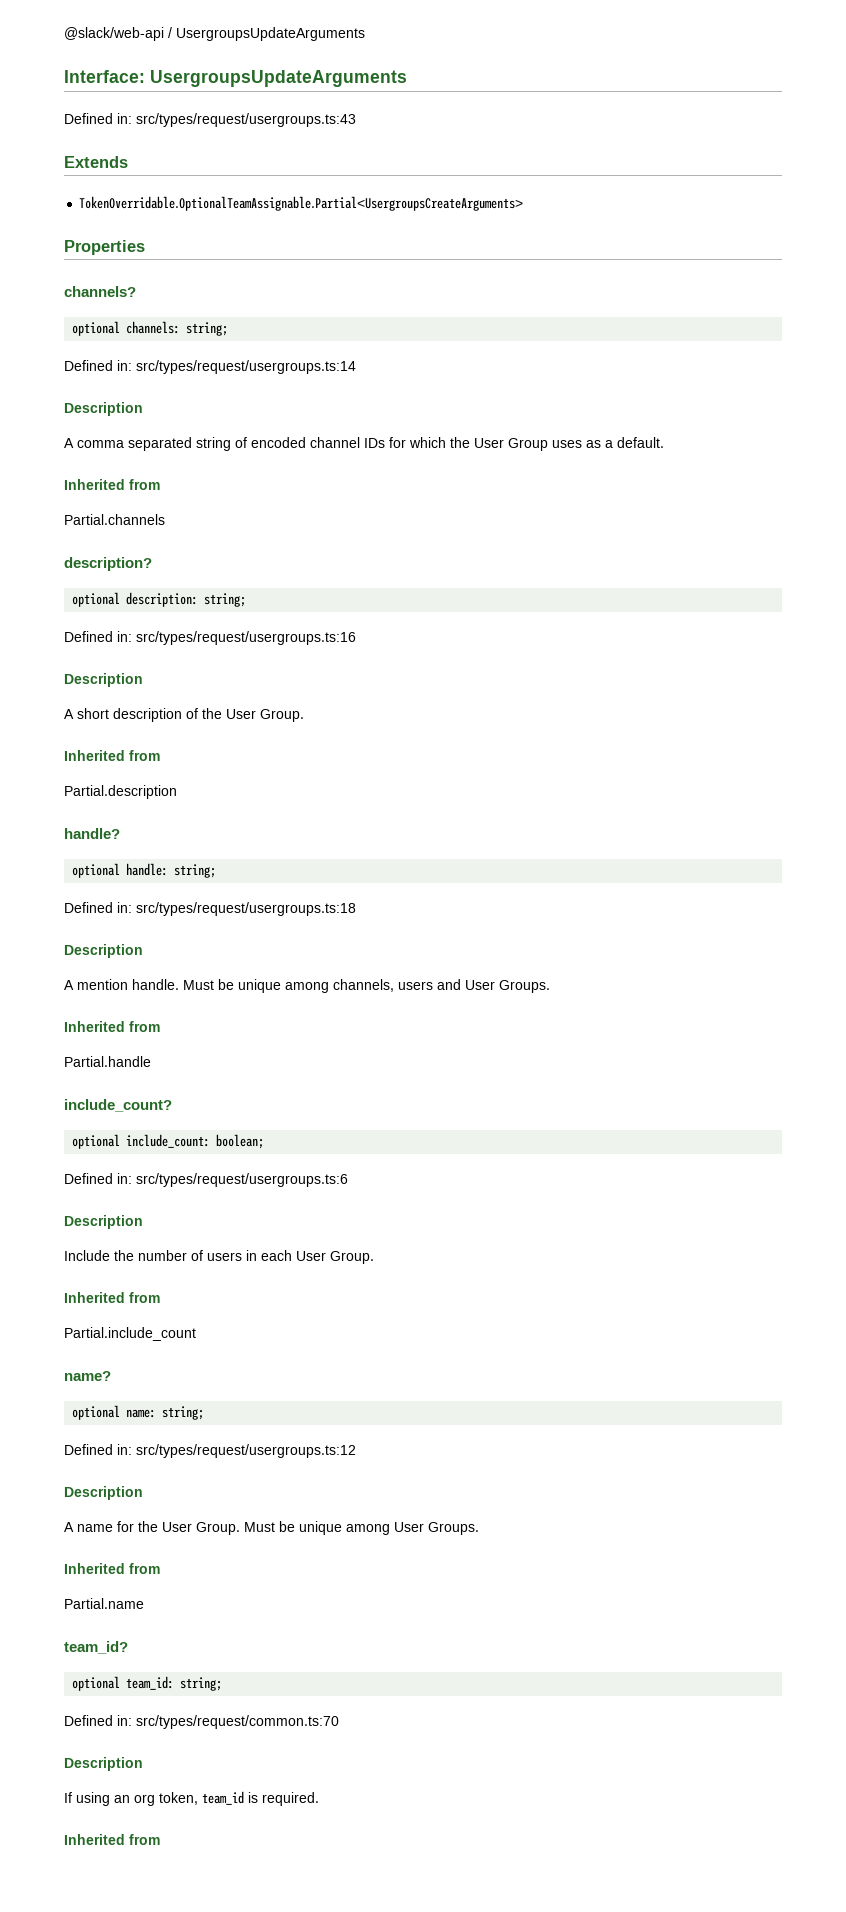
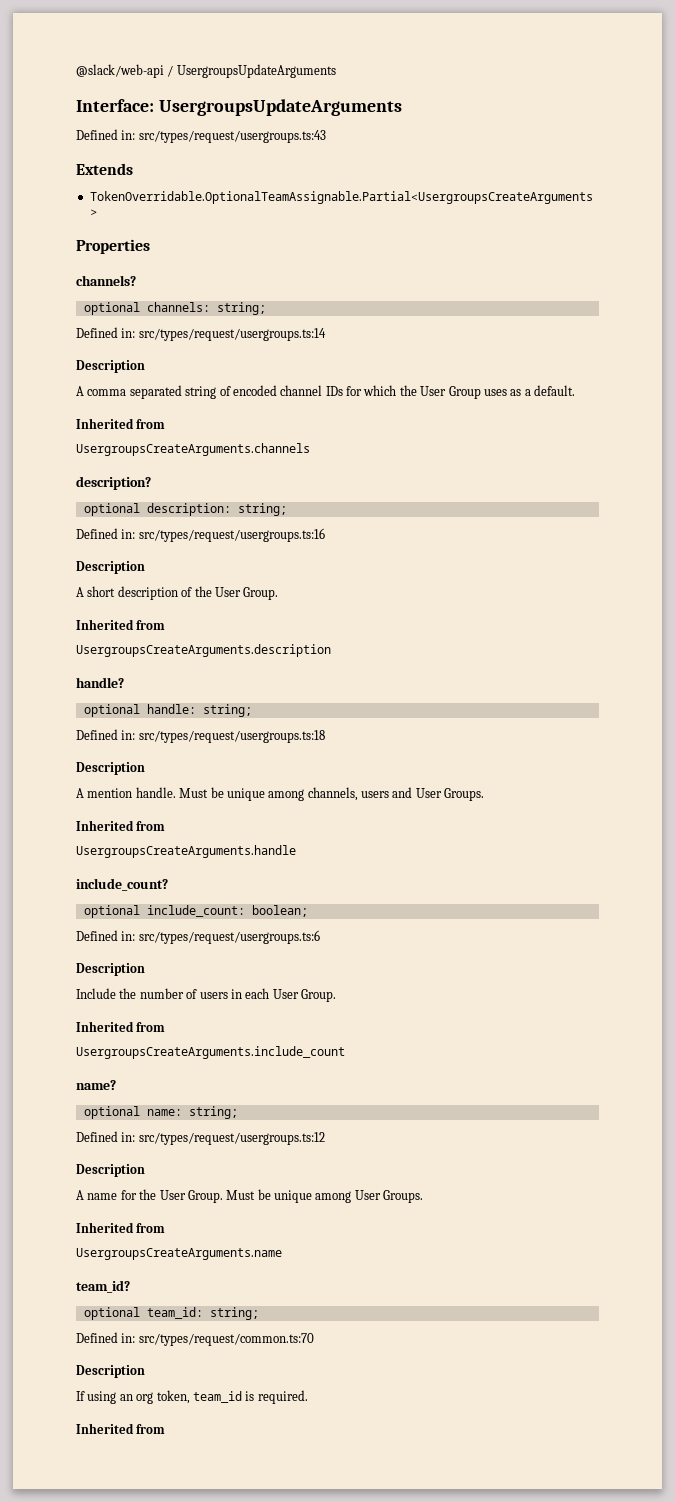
[64,514,165,525] Partial.channels -> [76,443,310,456] UsergroupsCreateArguments.channels
[64,785,177,799] Partial.description -> [76,644,331,657] UsergroupsCreateArguments.description
[64,1056,151,1067] Partial.handle -> [76,845,296,858] UsergroupsCreateArguments.handle
[64,1327,196,1341] Partial.include_count -> [76,1046,345,1059] UsergroupsCreateArguments.include_count
[64,1598,144,1609] Partial.name -> [76,1248,282,1260] UsergroupsCreateArguments.name

